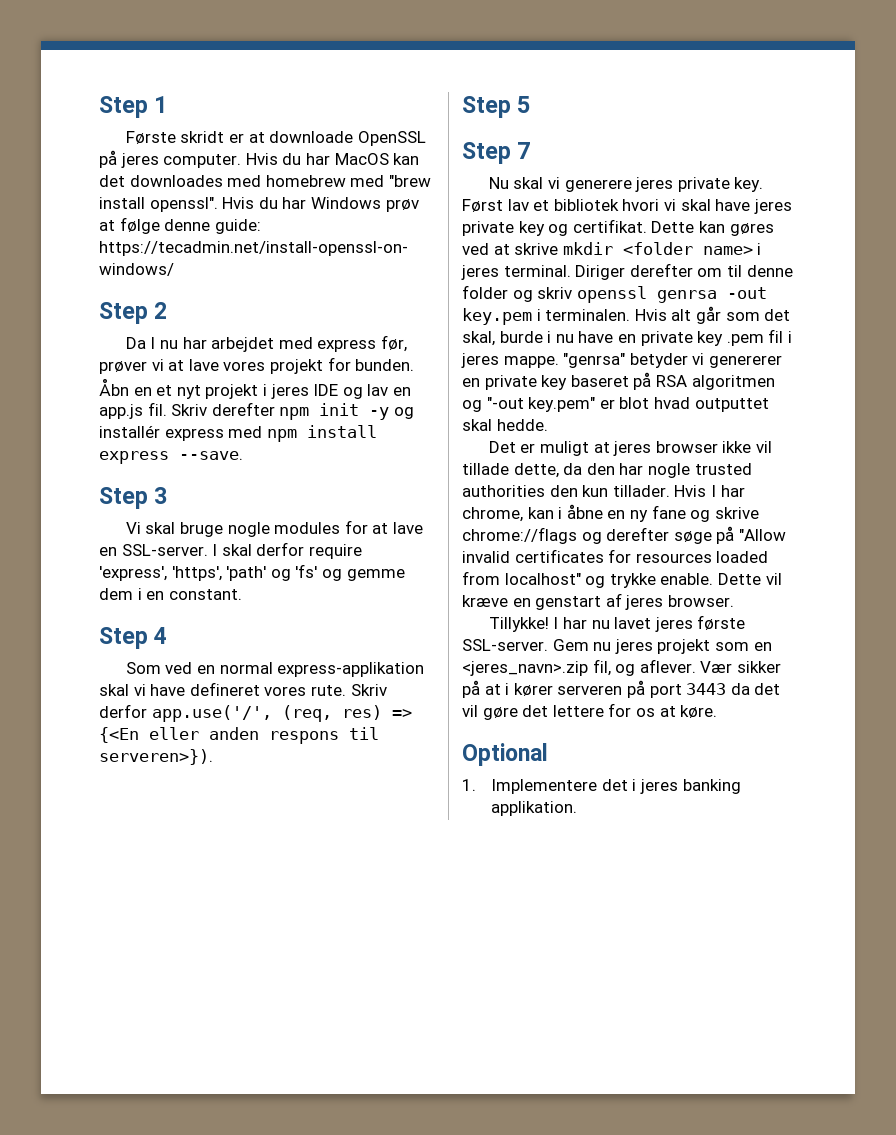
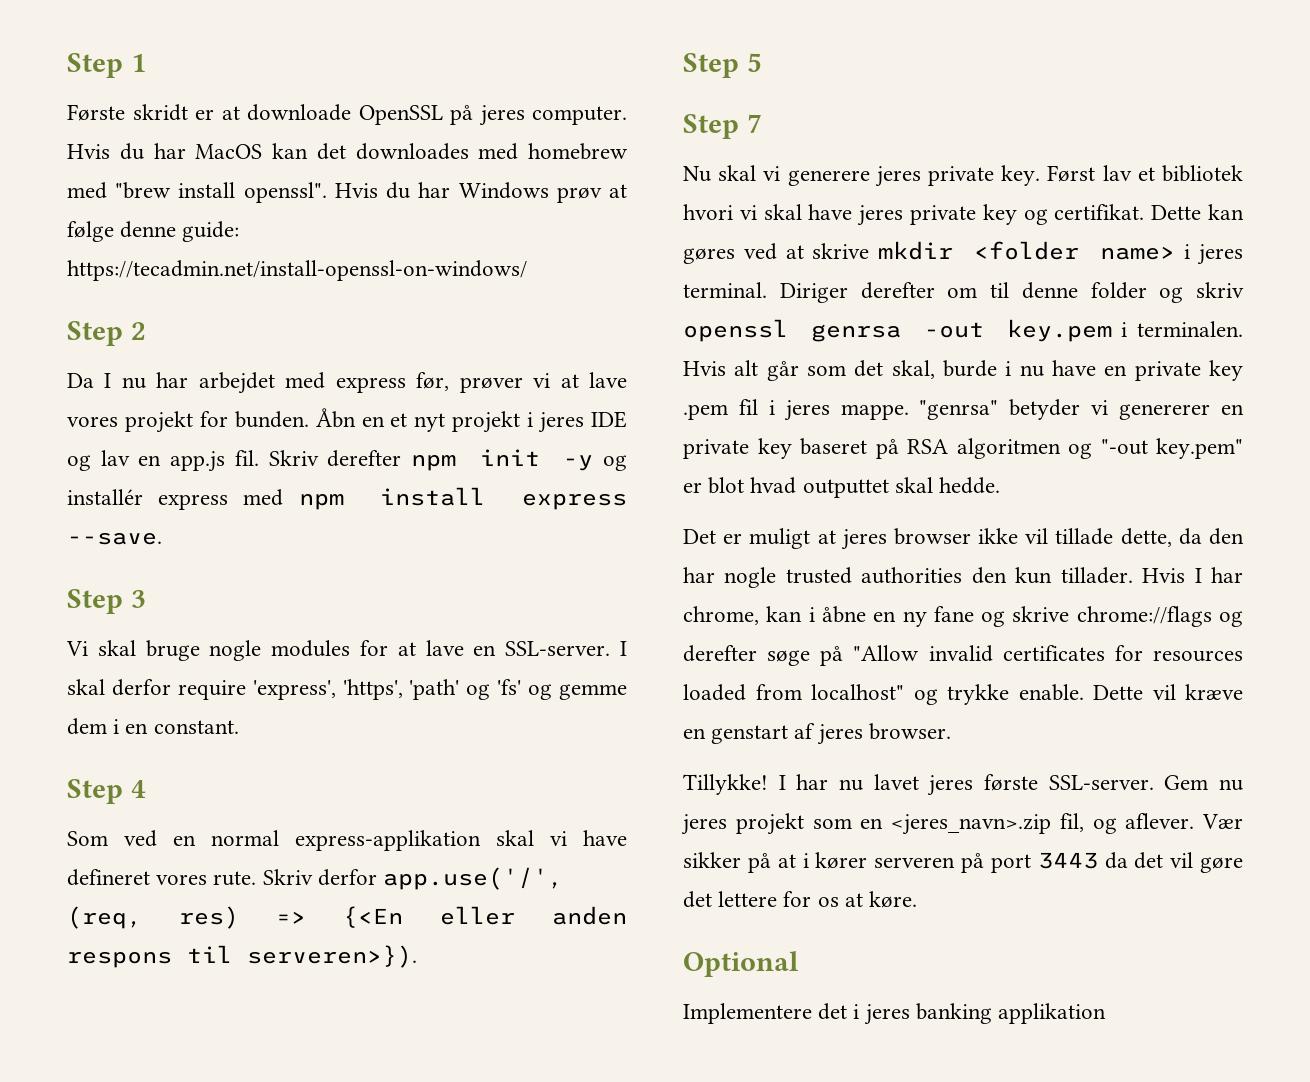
[462,779,476,791] 1. -> (799, 964) none
[491,801,578,816] applikation. -> [998,1003,1107,1024] applikation

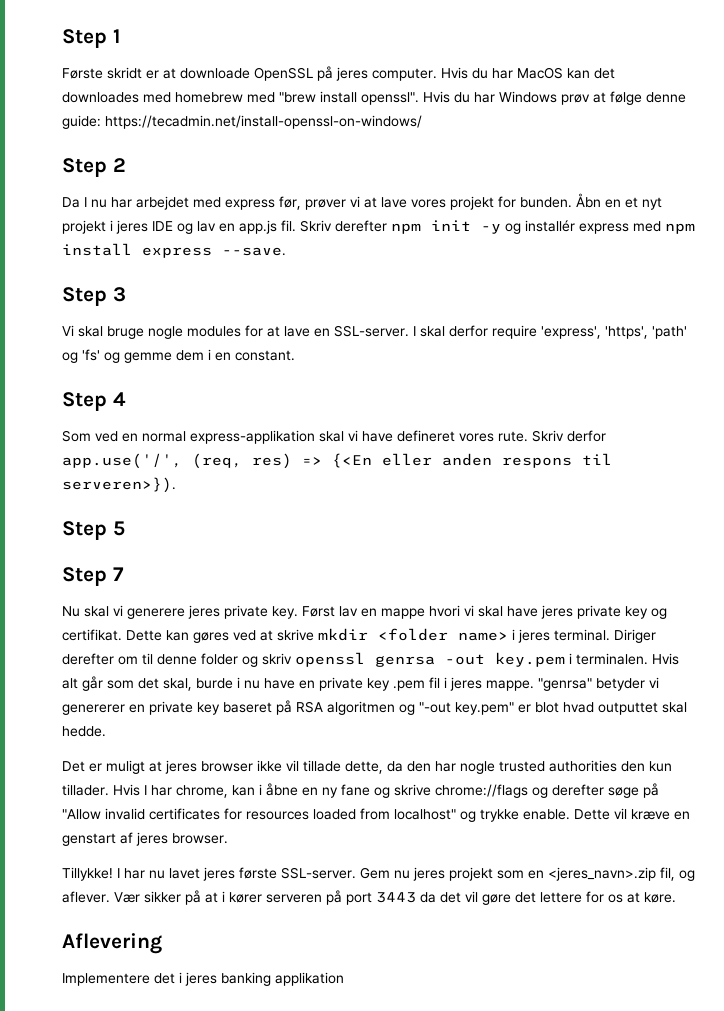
[1137,165,1243,182] et bibliotek -> [361,608,425,619] en mappe
[683,951,799,977] Optional -> [62,933,162,954] Aflevering

